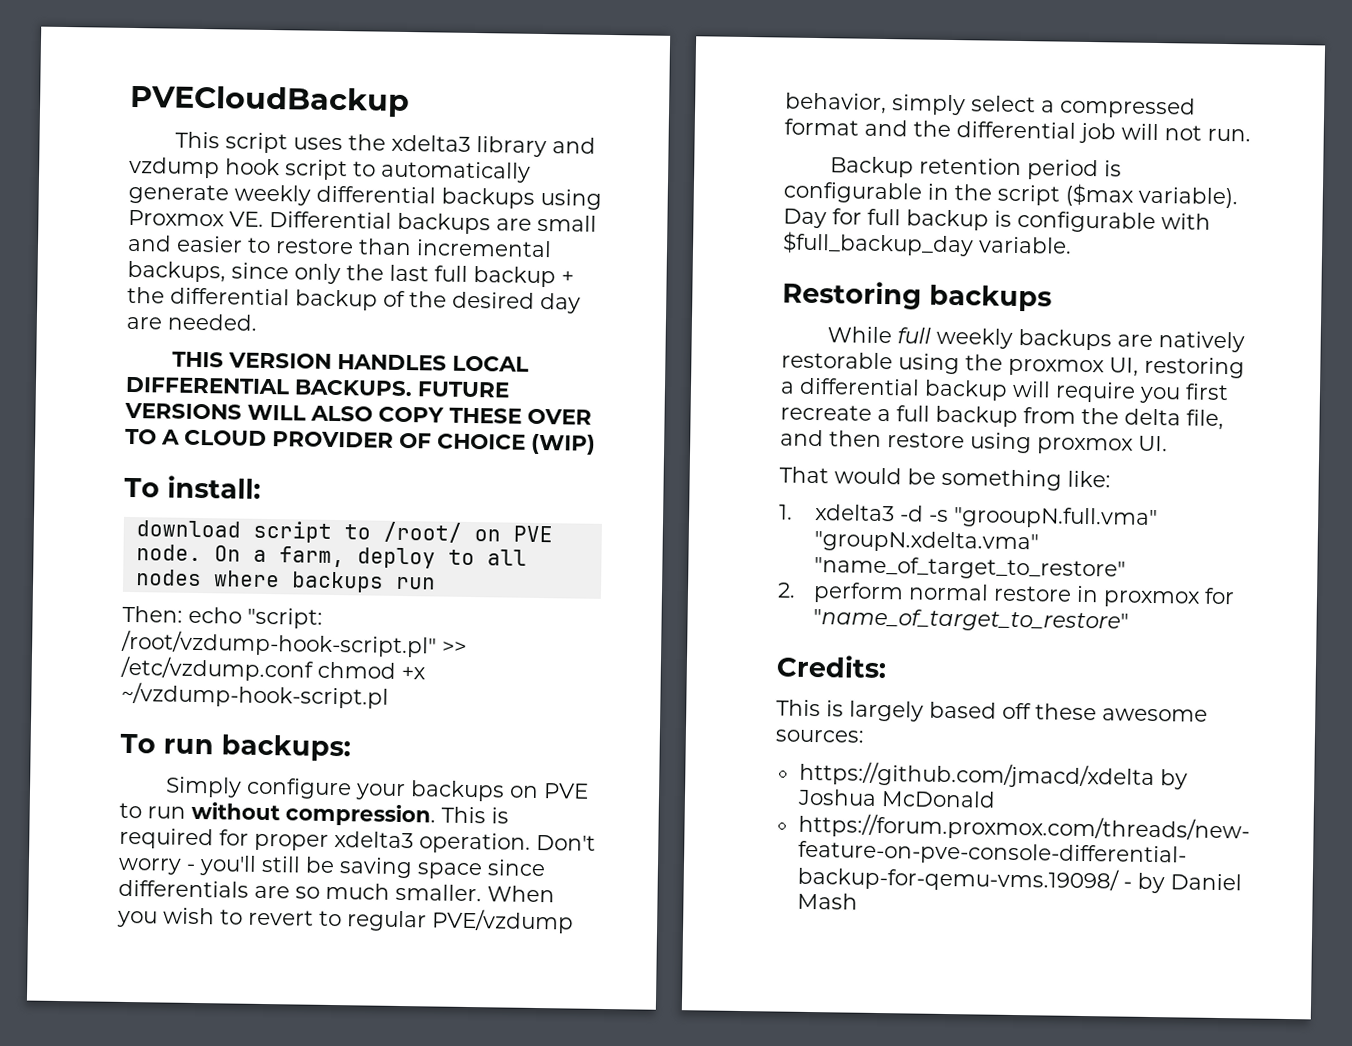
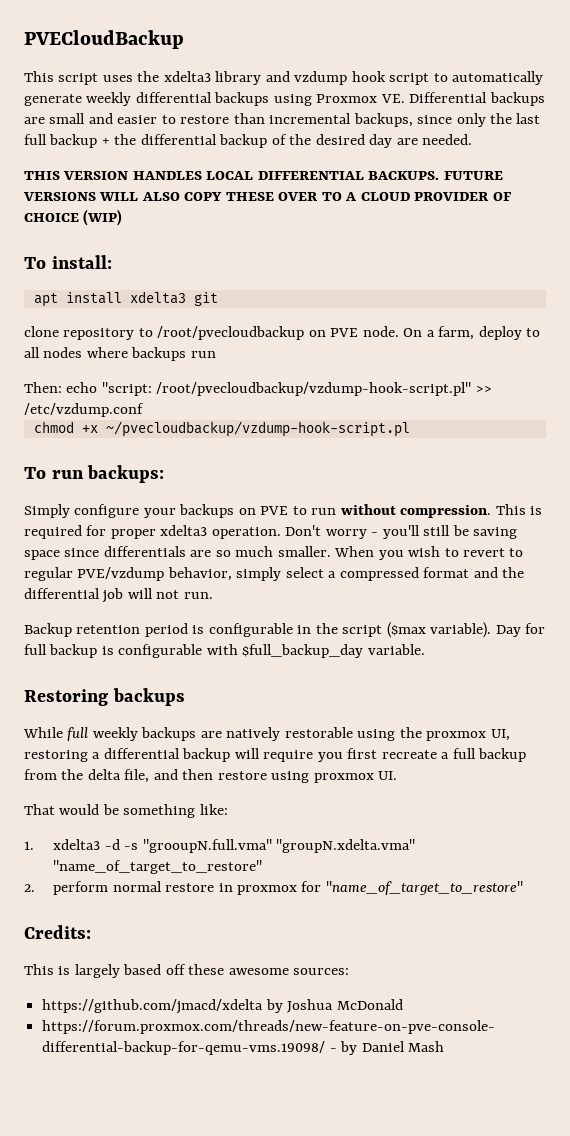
[135,520,462,543] download script to /root/ -> [33,291,218,307] [24,326,305,340] apt install xdelta3 git // clone repository to /root/pvecloudbackup
[121,629,437,658] /root/vzdump-hook-script.pl" -> [156,382,472,396] /root/pvecloudbackup/vzdump-hook-script.pl"
(314, 668) none -> (144, 410) //
[121,681,389,709] ~/vzdump-hook-script.pl -> [105,421,410,437] ~/pvecloudbackup/vzdump-hook-script.pl

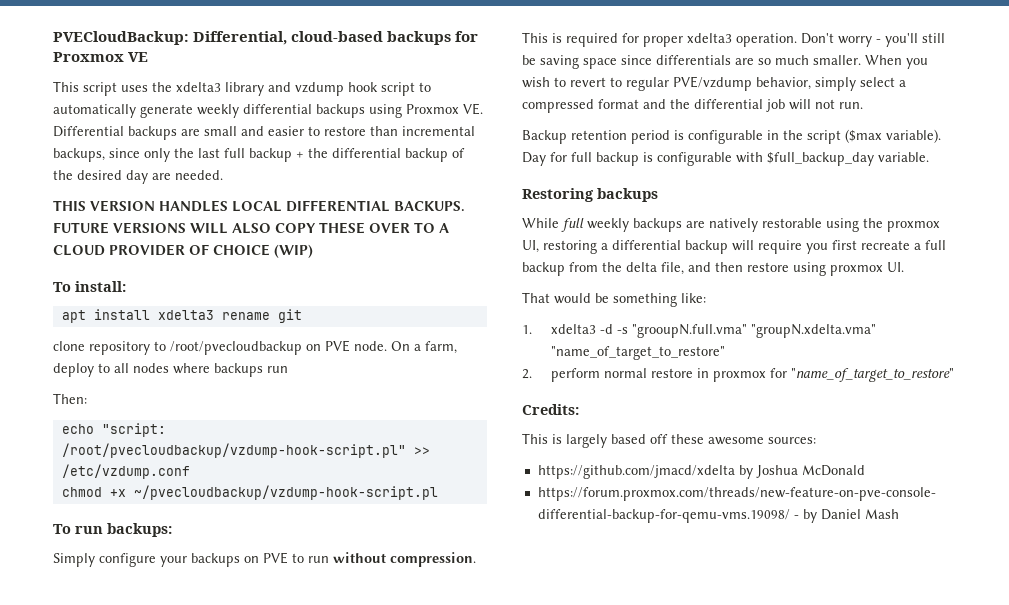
[24,30,184,49] PVECloudBackup -> [53,31,479,45] [53,52,149,62] PVECloudBackup: Differential, cloud-based backups for Proxmox VE
(186, 297) none -> [221,312,270,320] rename
(62, 387) none -> (87, 398) //

